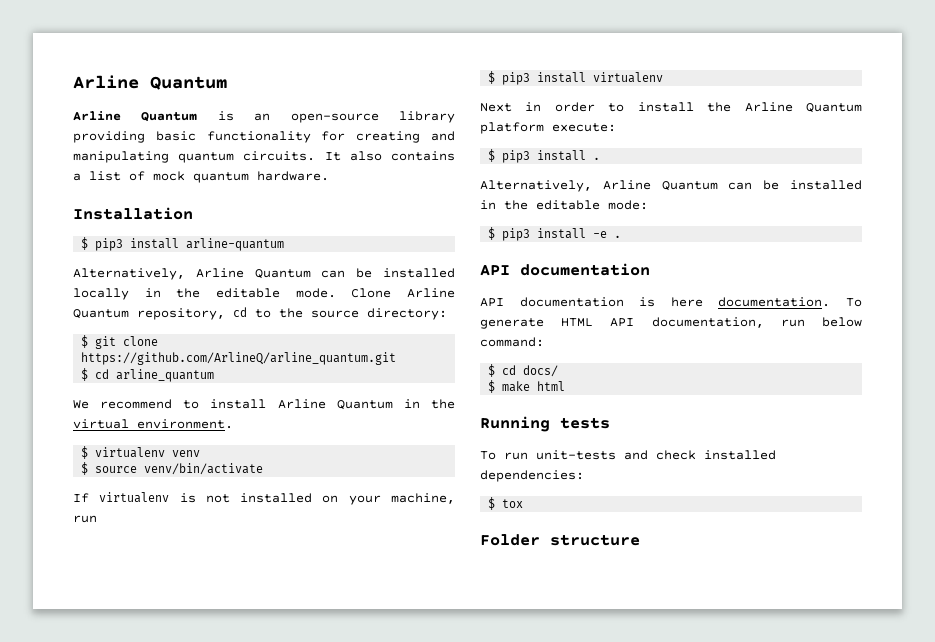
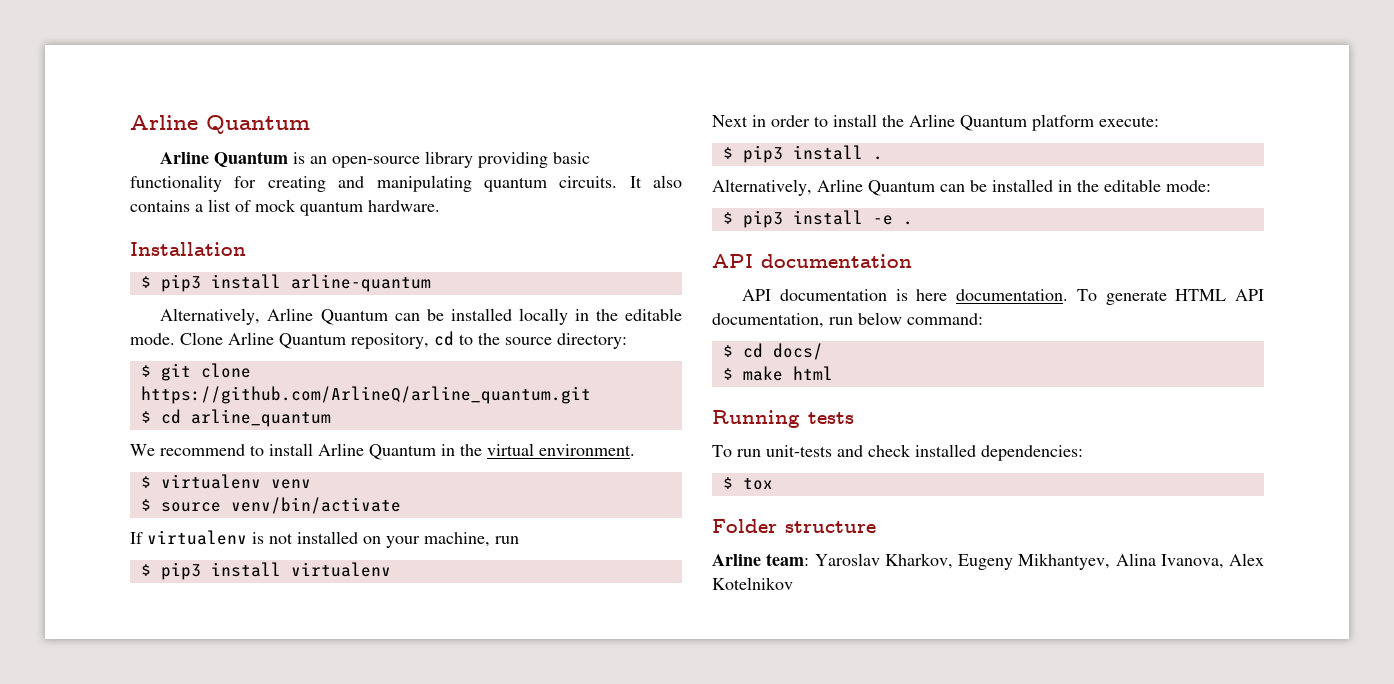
(640, 540) none -> [712,553,1264,570] [712,577,793,590] // Arline team: Yaroslav Kharkov, Eugeny Mikhantyev, Alina Ivanova, Alex Kotelnikov

